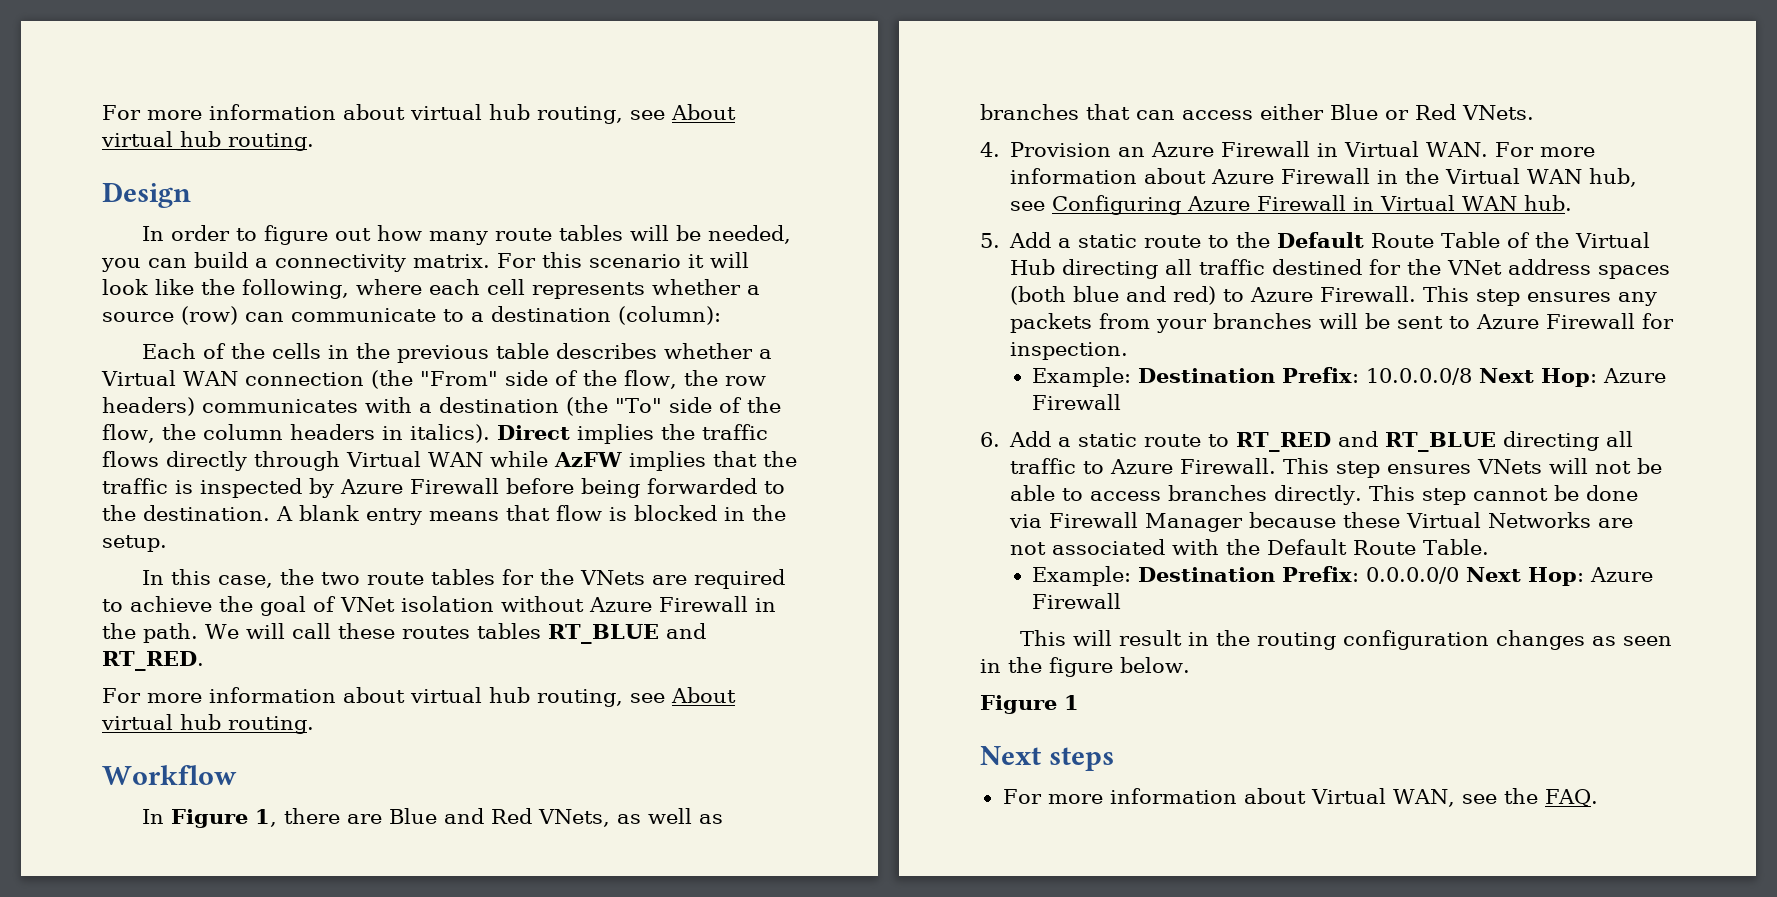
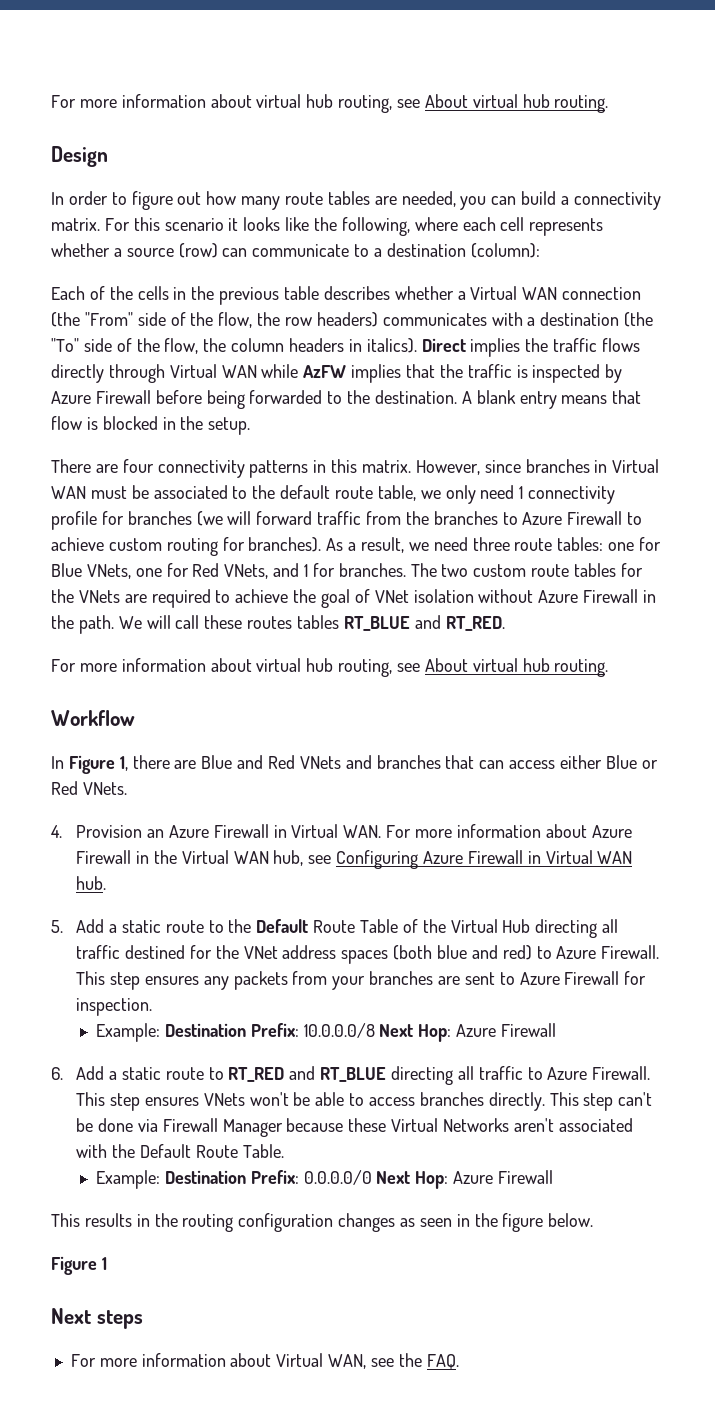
[630,225,702,241] will be -> [374,196,397,205] are
[709,252,749,268] [102,279,148,295] will look -> [243,217,281,231] looks
[142,569,361,588] In this case, the two -> [51,459,660,478] [51,485,616,504] [51,511,643,530] [51,537,662,556] [51,563,527,579] There are four connectivity patterns in this matrix. However, since branches in Virtual WAN must be associated to the default route table, we only need 1 connectivity profile for branches (we will forward traffic from the branches to Azure Firewall to achieve custom routing for branches). As a result, we need three route tables: one for Blue VNets, one for Red VNets, and 1 for branches. The two custom
[538,808,724,827] VNets, as well as -> [299,755,372,769] VNets and
[1319,313,1391,329] will be -> [438,976,461,985] are
[1549,458,1632,474] will not -> [249,1092,289,1106] won't
[1473,488,1549,501] cannot -> [618,1092,653,1106] can't
[1598,518,1634,528] [1010,542,1047,555] are not -> [513,1118,554,1132] aren't
[1073,630,1183,646] will result -> [84,1213,132,1227] results

